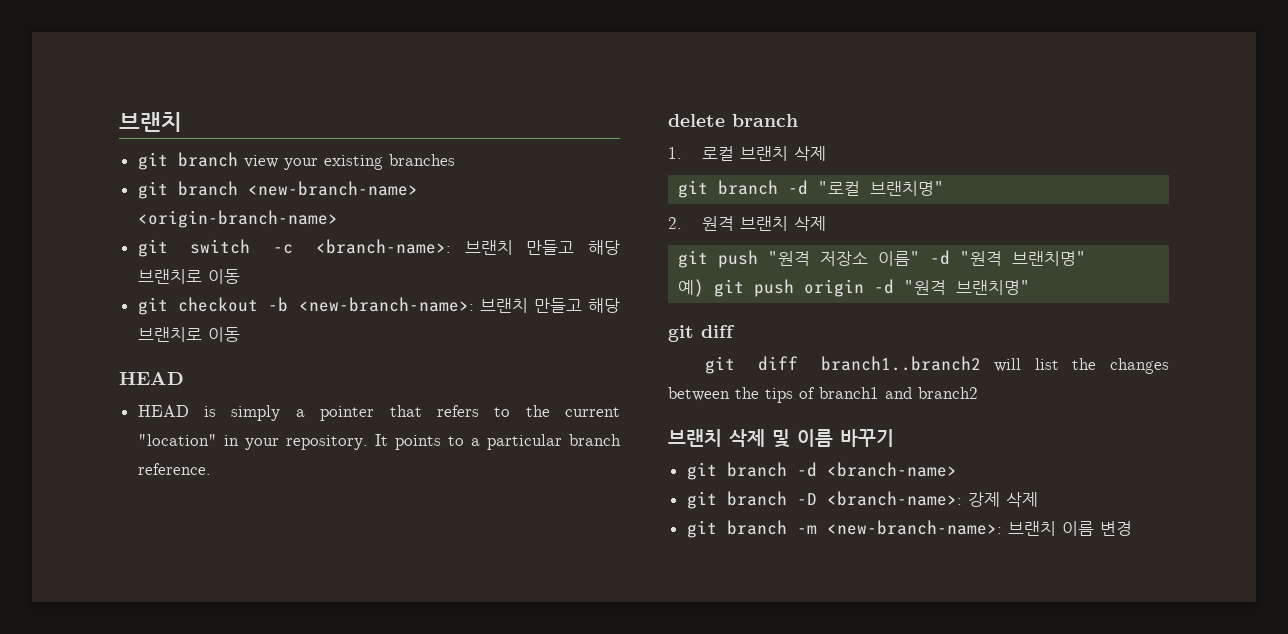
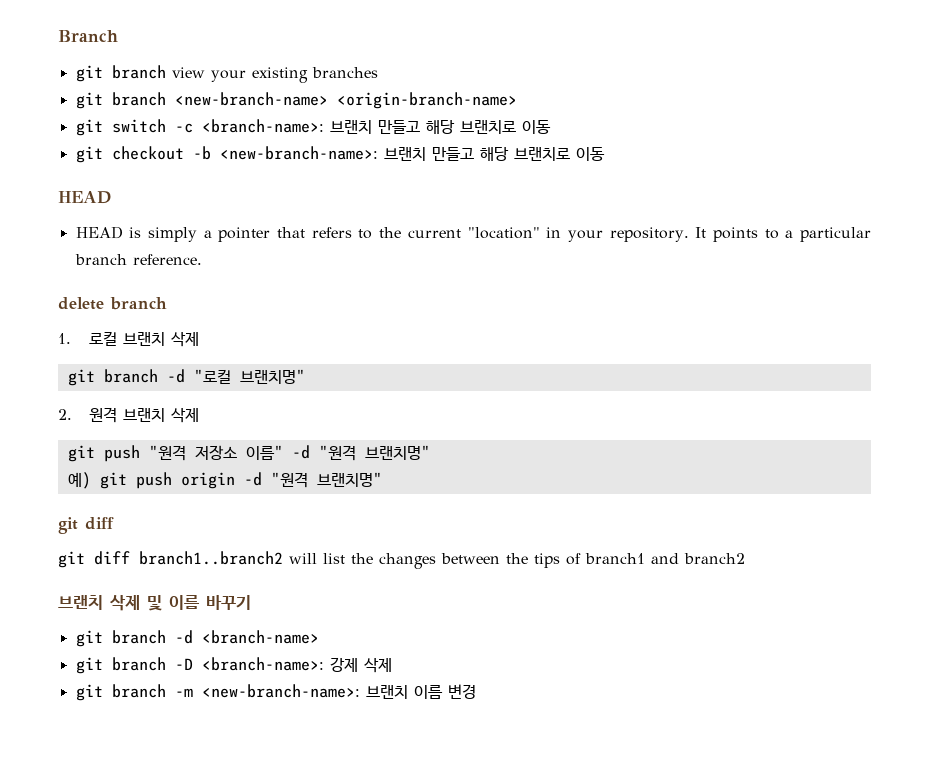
[119,112,182,132] 브랜치 -> [58,30,118,42] Branch

